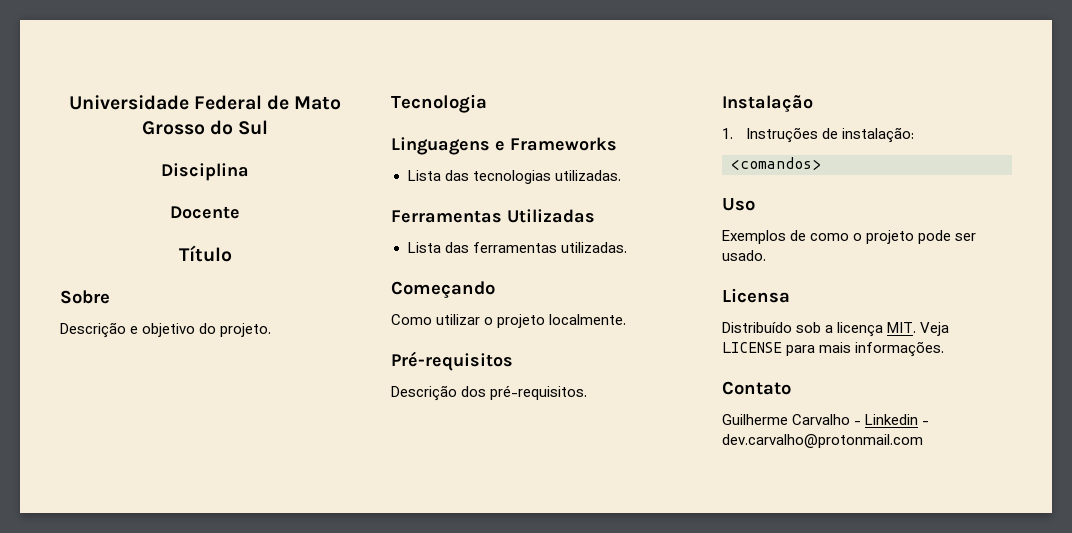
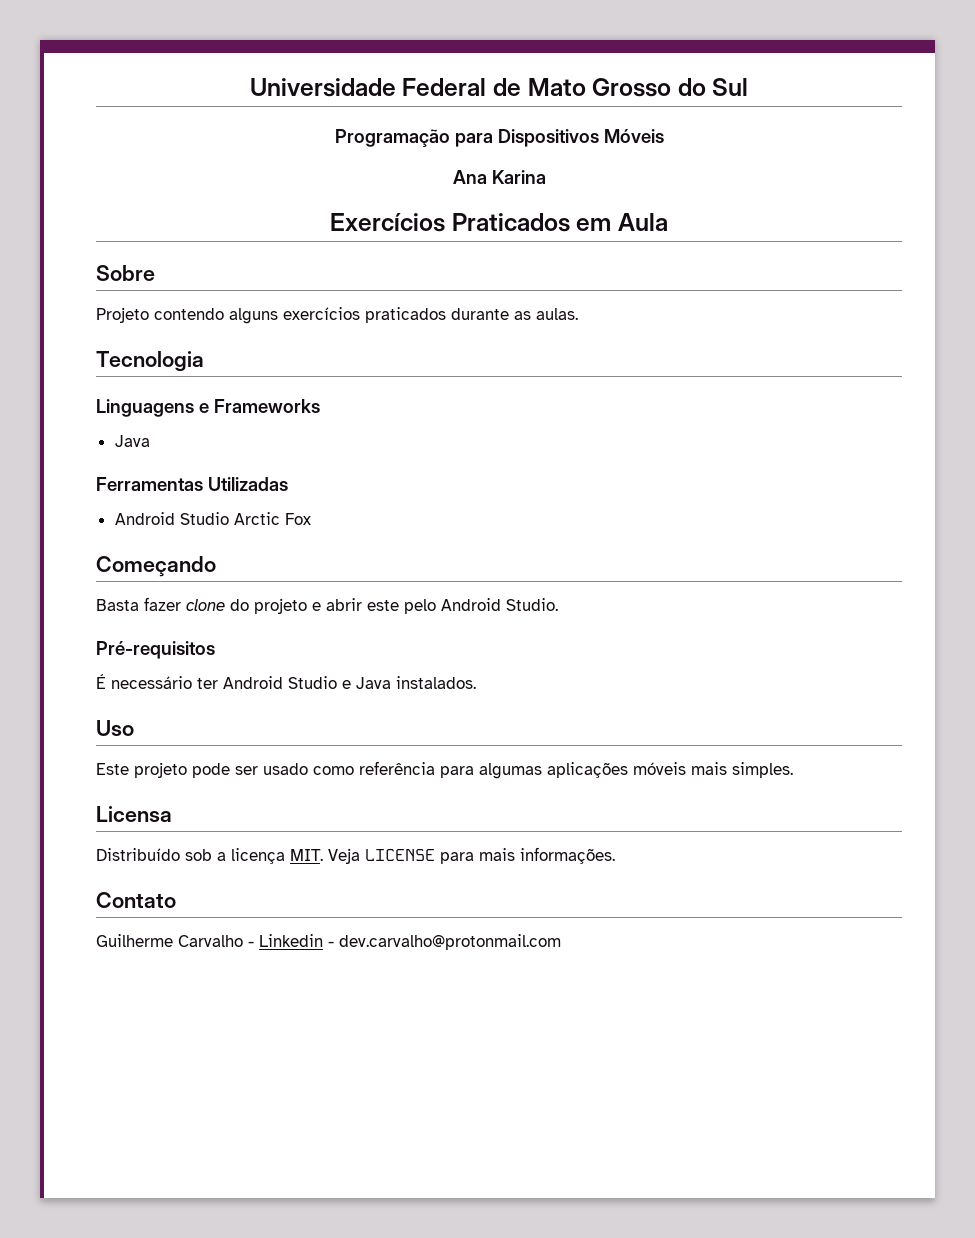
[161,163,249,181] [170,206,240,219] [178,245,232,262] [60,290,110,304] [60,322,272,338] [391,94,487,113] [391,137,617,155] [407,170,621,184] [391,209,595,223] [407,242,627,253] [391,281,495,299] [391,314,627,328] [391,351,513,371] [391,385,588,401] [722,95,813,113] [722,127,915,143] [731,157,821,170] [722,198,755,211] [722,230,977,244] [722,250,766,261] Disciplina // Docente // Título // Sobre // Descrição e objetivo do projeto. // Tecnologia // Linguagens e Frameworks // Lista das tecnologias utilizadas. // Ferramentas Utilizadas // Lista das ferramentas utilizadas. // Começando // Como utilizar o projeto localmente. // Pré-requisitos // Descrição dos pré-requisitos. // Instalação // 1. Instruções de instalação: // <comandos> // Uso // Exemplos de como o projeto pode ser usado. -> [334,129,664,147] [452,170,546,184] [330,213,668,232] [96,265,155,281] [96,307,578,324] [96,351,204,372] [96,399,320,417] [114,435,150,447] [96,477,288,491] [114,512,311,525] [96,556,216,577] [96,597,558,614] [96,641,215,659] [96,674,476,689] [96,720,134,736] [96,761,793,779] Programação para Dispositivos Móveis // Ana Karina // Exercícios Praticados em Aula // Sobre // Projeto contendo alguns exercícios praticados durante as aulas. // Tecnologia // Linguagens e Frameworks // Java // Ferramentas Utilizadas // Android Studio Arctic Fox // Começando // Basta fazer clone do projeto e abrir este pelo Android Studio. // Pré-requisitos // É necessário ter Android Studio e Java instalados. // Uso // Este projeto pode ser usado como referência para algumas aplicações móveis mais simples.

